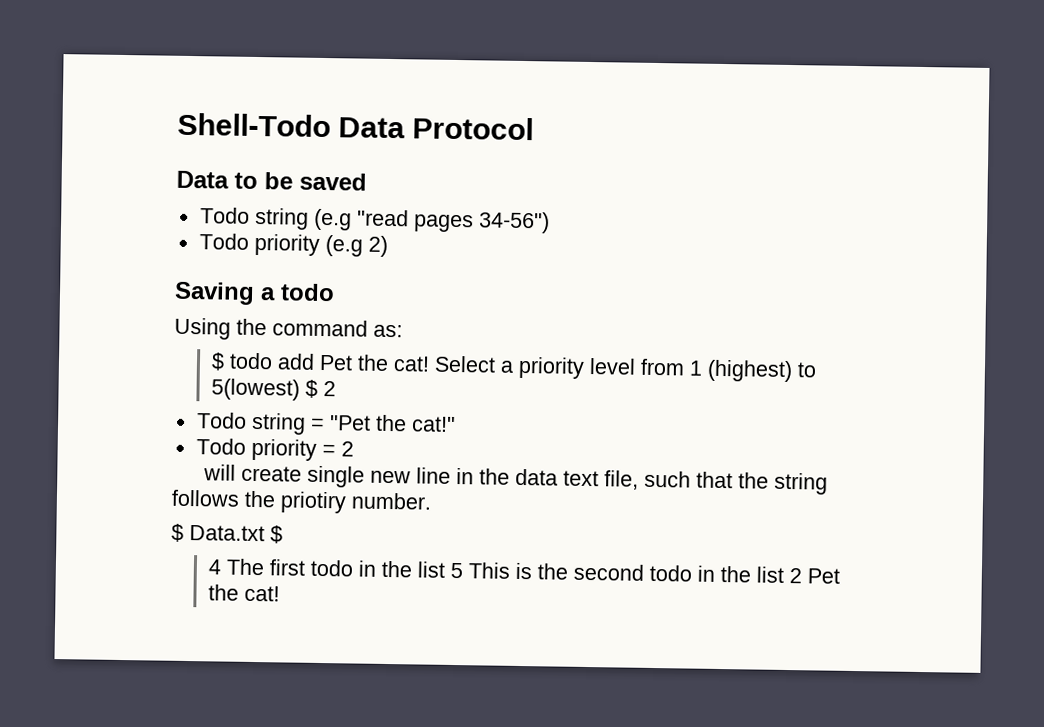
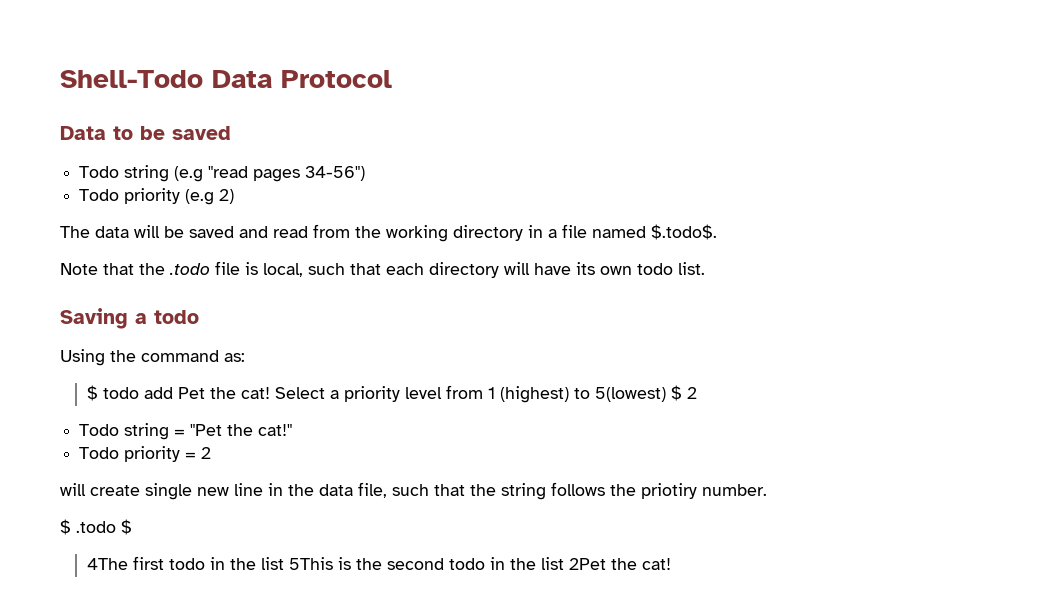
(388, 246) none -> [60,224,717,242] [60,261,705,278] // The data will be saved and read from the working directory in a file named $.todo$. // Note that the .todo file is local, such that each directory will have its own todo list.
[563,470,600,487] text -> (353, 490) none
[189,525,265,542] Data.txt -> [76,521,116,533] .todo
[208,558,266,576] 4 The -> [86,558,128,570] 4The
[450,562,512,579] 5 This -> [288,557,333,570] 5This
[789,568,841,584] 2 Pet -> [568,558,606,570] 2Pet

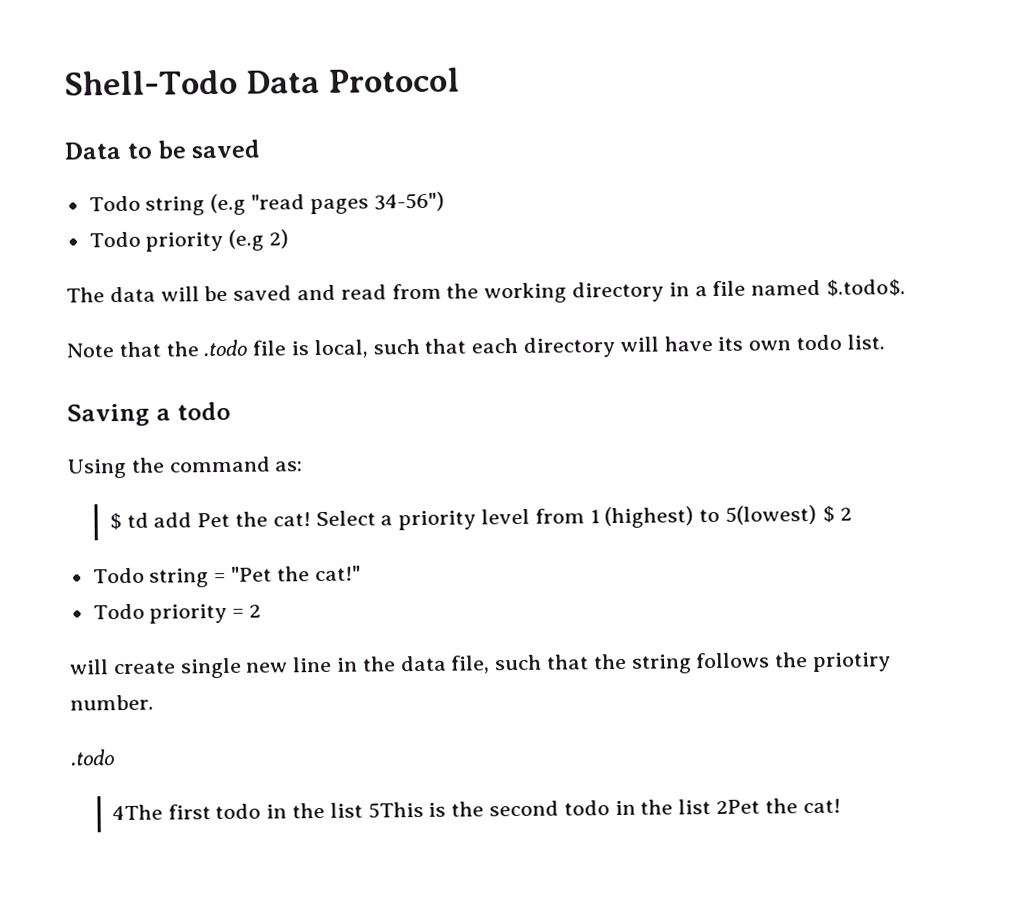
[102,387,139,399] todo -> [126,512,149,528] td
[60,519,132,535] $ .todo $ -> [70,749,115,766] .todo

